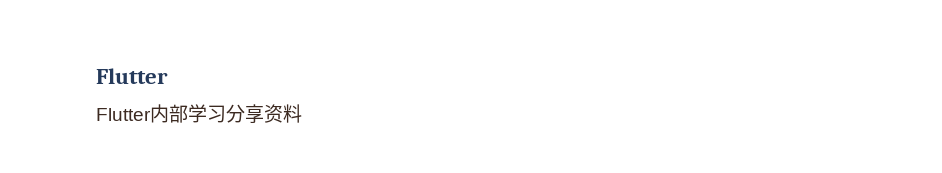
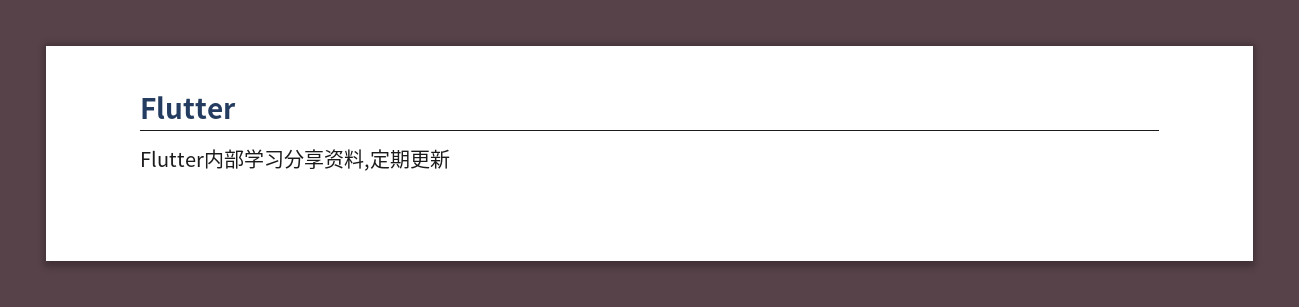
(302, 113) none -> [364,149,450,171] ,定期更新

